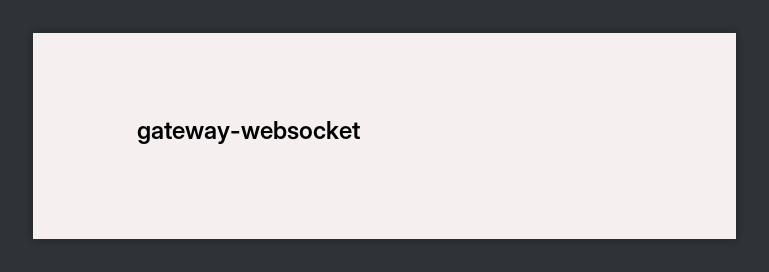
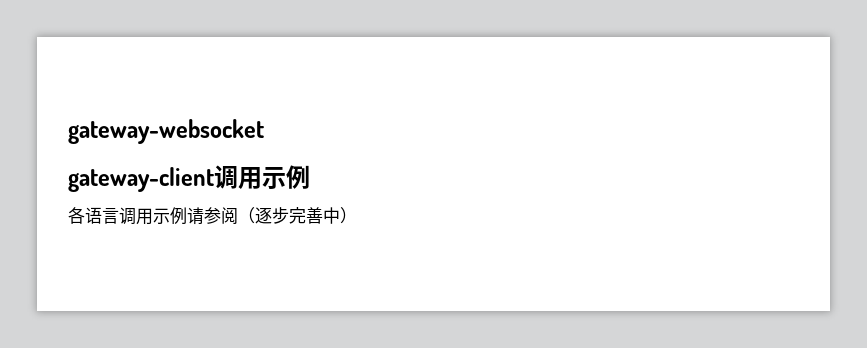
(360, 132) none -> [68,165,310,192] [68,207,357,225] // gateway-client调用示例 // 各语言调用示例请参阅（逐步完善中）

